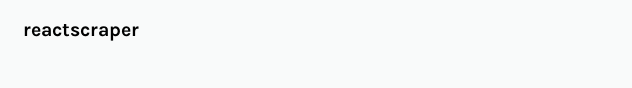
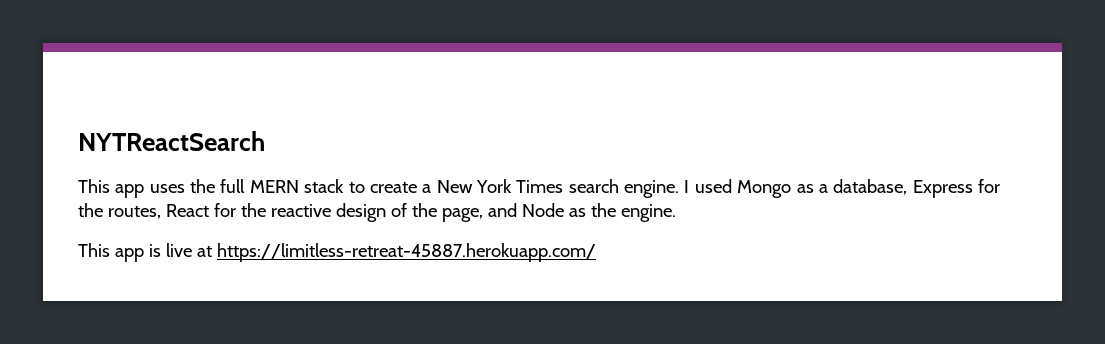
[23,24,139,41] reactscraper -> [78,131,265,151] [78,179,1001,198] [78,203,676,222] [78,243,596,262] NYTReactSearch // This app uses the full MERN stack to create a New York Times search engine. I used Mongo as a database, Express for the routes, React for the reactive design of the page, and Node as the engine. // This app is live at https://limitless-retreat-45887.herokuapp.com/

